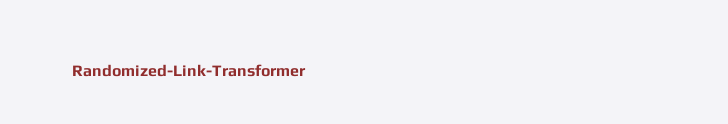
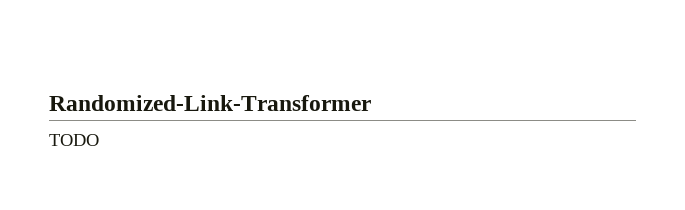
(306, 70) none -> [49,134,99,146] // TODO

